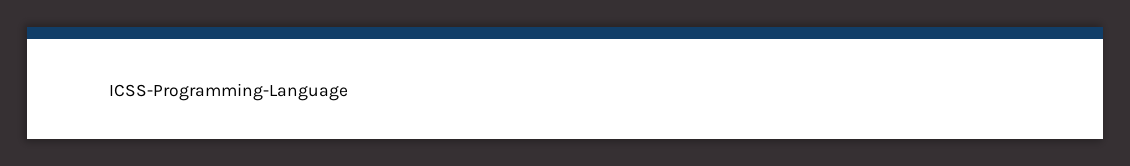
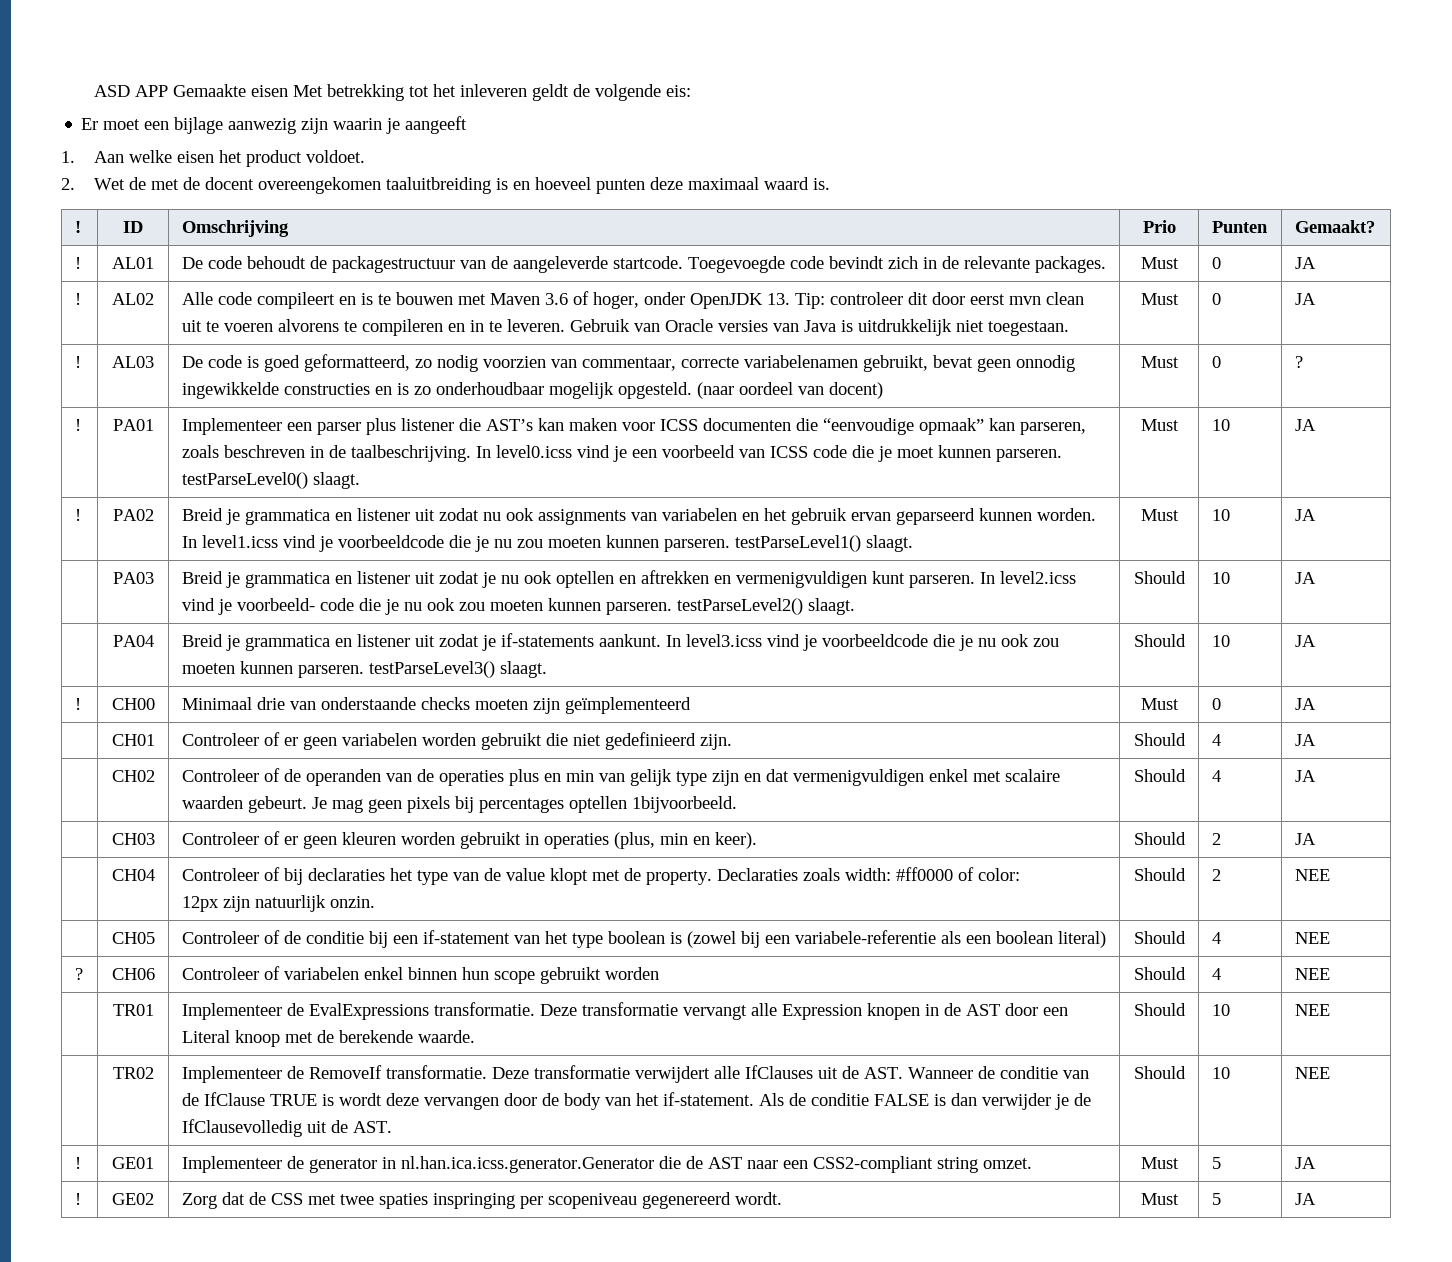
[109,83,348,101] ICSS-Programming-Language -> [94,84,692,101] [81,116,468,134] [61,150,365,167] [61,177,830,194] [74,221,81,233] [123,221,143,233] [181,220,289,237] [1142,220,1176,233] [1211,221,1268,233] [1294,220,1375,233] [74,257,81,269] [112,257,154,269] [181,256,1106,273] [1140,257,1179,269] [1211,257,1221,269] [1294,257,1316,269] [74,293,81,305] [112,293,154,305] [181,291,1084,309] [181,319,1069,336] [1140,293,1179,305] [1211,293,1221,305] [1294,293,1316,305] [74,356,81,368] [112,356,154,368] [181,354,1075,372] [181,382,883,399] [1140,356,1179,368] [1211,356,1221,368] [1294,356,1303,368] [74,419,81,431] [112,419,154,431] [181,418,1086,435] [181,445,1062,462] [181,472,360,489] [1140,419,1179,431] [1211,419,1230,431] [1294,419,1316,431] [74,509,81,521] [112,509,154,521] [181,508,1096,525] [181,535,913,552] [1140,509,1179,521] [1211,509,1230,521] [1294,509,1316,521] [112,572,154,584] [181,570,1076,588] [181,598,855,615] [1133,571,1186,584] [1211,572,1230,584] [1294,572,1316,584] [112,635,154,647] [181,633,1059,651] [181,661,547,678] [1133,634,1186,647] [1211,635,1230,647] [1294,635,1316,647] [74,698,81,710] [111,698,155,710] [181,697,691,714] [1140,698,1179,710] [1211,698,1221,710] [1294,698,1316,710] [111,734,155,746] [181,732,732,750] [1133,733,1186,746] [1211,734,1221,746] [1294,734,1316,746] [111,770,155,782] [181,768,1060,786] [181,796,737,813] [1133,769,1186,782] [1211,770,1221,782] [1294,770,1316,782] [111,833,155,845] [181,831,757,849] [1133,832,1186,845] [1211,833,1221,845] [1294,833,1316,845] [111,869,155,881] [181,867,1020,885] [181,895,375,912] [1133,868,1186,881] [1211,869,1221,881] [1294,869,1330,881] [111,932,155,944] [181,930,1106,948] [1133,931,1186,944] [1211,932,1221,944] [1294,932,1330,944] [74,968,83,980] [111,968,155,980] [181,966,659,984] [1133,967,1186,980] [1211,968,1221,980] [1294,968,1330,980] [112,1004,154,1016] [181,1002,1068,1020] [181,1030,475,1047] [1133,1003,1186,1016] [1211,1004,1230,1016] [1294,1004,1330,1016] [112,1067,154,1079] [181,1065,1089,1083] [181,1092,1091,1110] [181,1119,392,1137] [1133,1066,1186,1079] [1211,1067,1230,1079] [1294,1067,1330,1079] [74,1157,81,1169] [112,1157,154,1169] [181,1156,1032,1173] [1140,1157,1179,1169] [1211,1157,1221,1169] [1294,1157,1316,1169] [74,1193,81,1205] [112,1193,154,1205] [181,1192,782,1209] [1140,1193,1179,1205] [1211,1193,1221,1205] [1294,1193,1316,1205] ASD APP Gemaakte eisen Met betrekking tot het inleveren geldt de volgende eis: // Er moet een bijlage aanwezig zijn waarin je aangeeft // 1. Aan welke eisen het product voldoet. // 2. Wet de met de docent overeengekomen taaluitbreiding is en hoeveel punten deze maximaal waard is. // ! | ID | Omschrijving | Prio | Punten | Gemaakt? // ! | AL01 | De code behoudt de packagestructuur van de aangeleverde startcode. Toegevoegde code bevindt zich in de relevante packages. | Must | 0 | JA // ! | AL02 | Alle code compileert en is te bouwen met Maven 3.6 of hoger, onder OpenJDK 13. Tip: controleer dit door eerst mvn clean uit te voeren alvorens te compileren en in te leveren. Gebruik van Oracle versies van Java is uitdrukkelijk niet toegestaan. | Must | 0 | JA // ! | AL03 | De code is goed geformatteerd, zo nodig voorzien van commentaar, correcte variabelenamen gebruikt, bevat geen onnodig ingewikkelde constructies en is zo onderhoudbaar mogelijk opgesteld. (naar oordeel van docent) | Must | 0 | ? // ! | PA01 | Implementeer een parser plus listener die AST’s kan maken voor ICSS documenten die “eenvoudige opmaak” kan parseren, zoals beschreven in de taalbeschrijving. In level0.icss vind je een voorbeeld van ICSS code die je moet kunnen parseren. testParseLevel0() slaagt. | Must | 10 | JA // ! | PA02 | Breid je grammatica en listener uit zodat nu ook assignments van variabelen en het gebruik ervan geparseerd kunnen worden. In level1.icss vind je voorbeeldcode die je nu zou moeten kunnen parseren. testParseLevel1() slaagt. | Must | 10 | JA // | PA03 | Breid je grammatica en listener uit zodat je nu ook optellen en aftrekken en vermenigvuldigen kunt parseren. In level2.icss vind je voorbeeld- code die je nu ook zou moeten kunnen parseren. testParseLevel2() slaagt. | Should | 10 | JA // | PA04 | Breid je grammatica en listener uit zodat je if-statements aankunt. In level3.icss vind je voorbeeldcode die je nu ook zou moeten kunnen parseren. testParseLevel3() slaagt. | Should | 10 | JA // ! | CH00 | Minimaal drie van onderstaande checks moeten zijn geïmplementeerd | Must | 0 | JA // | CH01 | Controleer of er geen variabelen worden gebruikt die niet gedefinieerd zijn. | Should | 4 | JA // | CH02 | Controleer of de operanden van de operaties plus en min van gelijk type zijn en dat vermenigvuldigen enkel met scalaire waarden gebeurt. Je mag geen pixels bij percentages optellen 1bijvoorbeeld. | Should | 4 | JA // | CH03 | Controleer of er geen kleuren worden gebruikt in operaties (plus, min en keer). | Should | 2 | JA // | CH04 | Controleer of bij declaraties het type van de value klopt met de property. Declaraties zoals width: #ff0000 of color: // 12px zijn natuurlijk onzin. | Should | 2 | NEE // | CH05 | Controleer of de conditie bij een if-statement van het type boolean is (zowel bij een variabele-referentie als een boolean literal) | Should | 4 | NEE // ? | CH06 | Controleer of variabelen enkel binnen hun scope gebruikt worden | Should | 4 | NEE // | TR01 | Implementeer de EvalExpressions transformatie. Deze transformatie vervangt alle Expression knopen in de AST door een Literal knoop met de berekende waarde. | Should | 10 | NEE // | TR02 | Implementeer de RemoveIf transformatie. Deze transformatie verwijdert alle IfClauses uit de AST. Wanneer de conditie van de IfClause TRUE is wordt deze vervangen door de body van het if-statement. Als de conditie FALSE is dan verwijder je de IfClausevolledig uit de AST. | Should | 10 | NEE // ! | GE01 | Implementeer de generator in nl.han.ica.icss.generator.Generator die de AST naar een CSS2-compliant string omzet. | Must | 5 | JA // ! | GE02 | Zorg dat de CSS met twee spaties inspringing per scopeniveau gegenereerd wordt. | Must | 5 | JA

